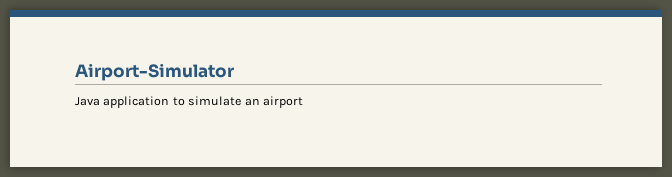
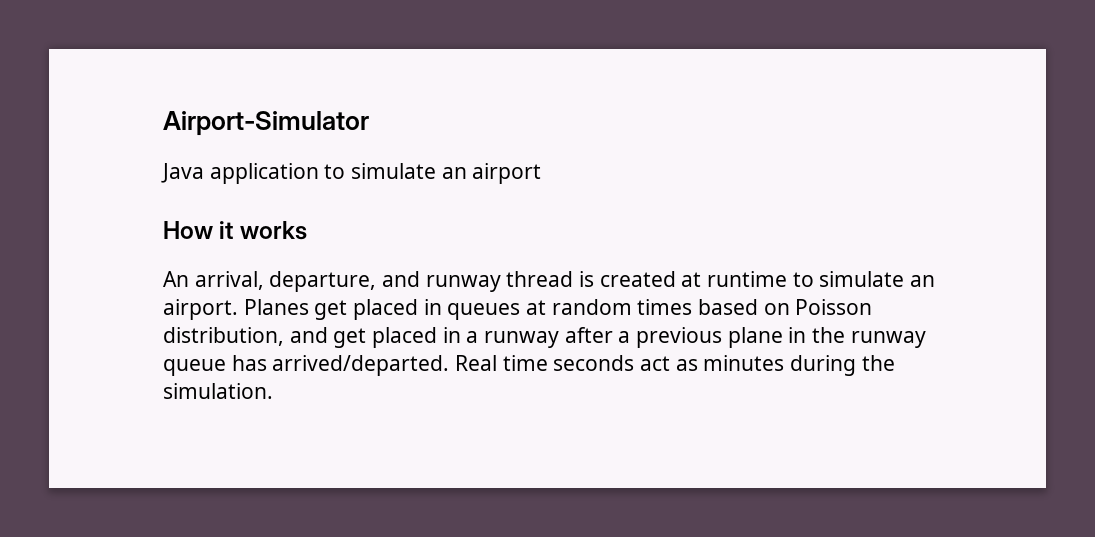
(303, 102) none -> [163,221,307,240] [163,271,936,292] [163,299,873,320] [163,327,926,348] [163,355,895,376] [163,383,273,399] // How it works // An arrival, departure, and runway thread is created at runtime to simulate an airport. Planes get placed in queues at random times based on Poisson distribution, and get placed in a runway after a previous plane in the runway queue has arrived/departed. Real time seconds act as minutes during the simulation.

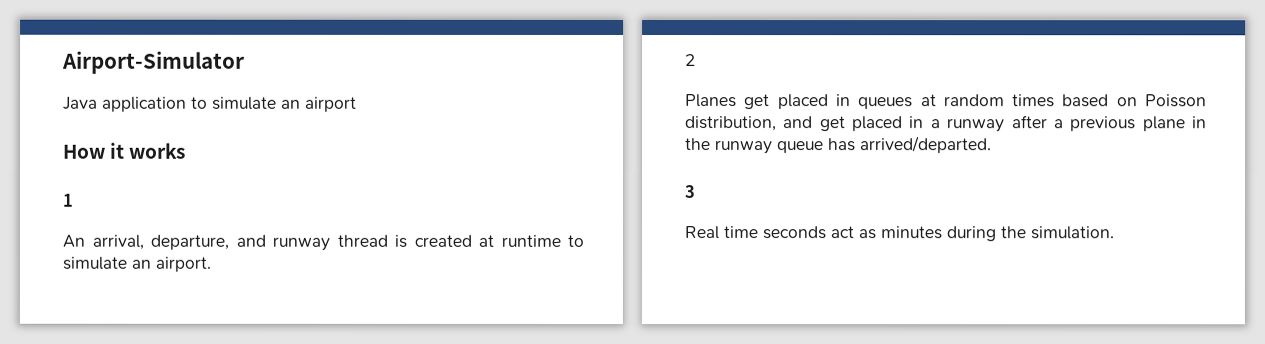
(307, 230) none -> [62,193,73,207] // 1
(238, 309) none -> [685,54,696,67] // 2 //
(450, 365) none -> [684,185,695,199] // 3 //

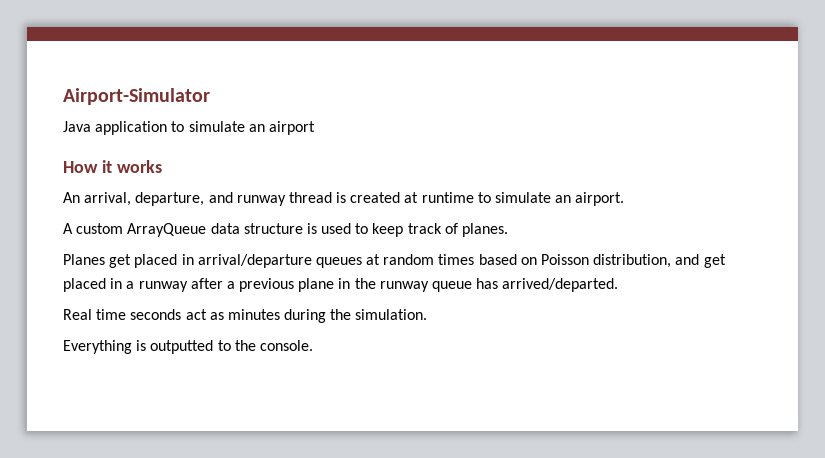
[62,193,73,207] // 1 -> (162, 166) none
[685,54,696,67] 2 -> [63,223,509,237] A custom ArrayQueue data structure is used to keep track of planes.
(851, 100) none -> [197,254,312,268] arrival/departure
[684,185,695,199] // 3 -> (619, 285) none
(1114, 233) none -> [63,340,313,354] // Everything is outputted to the console.

